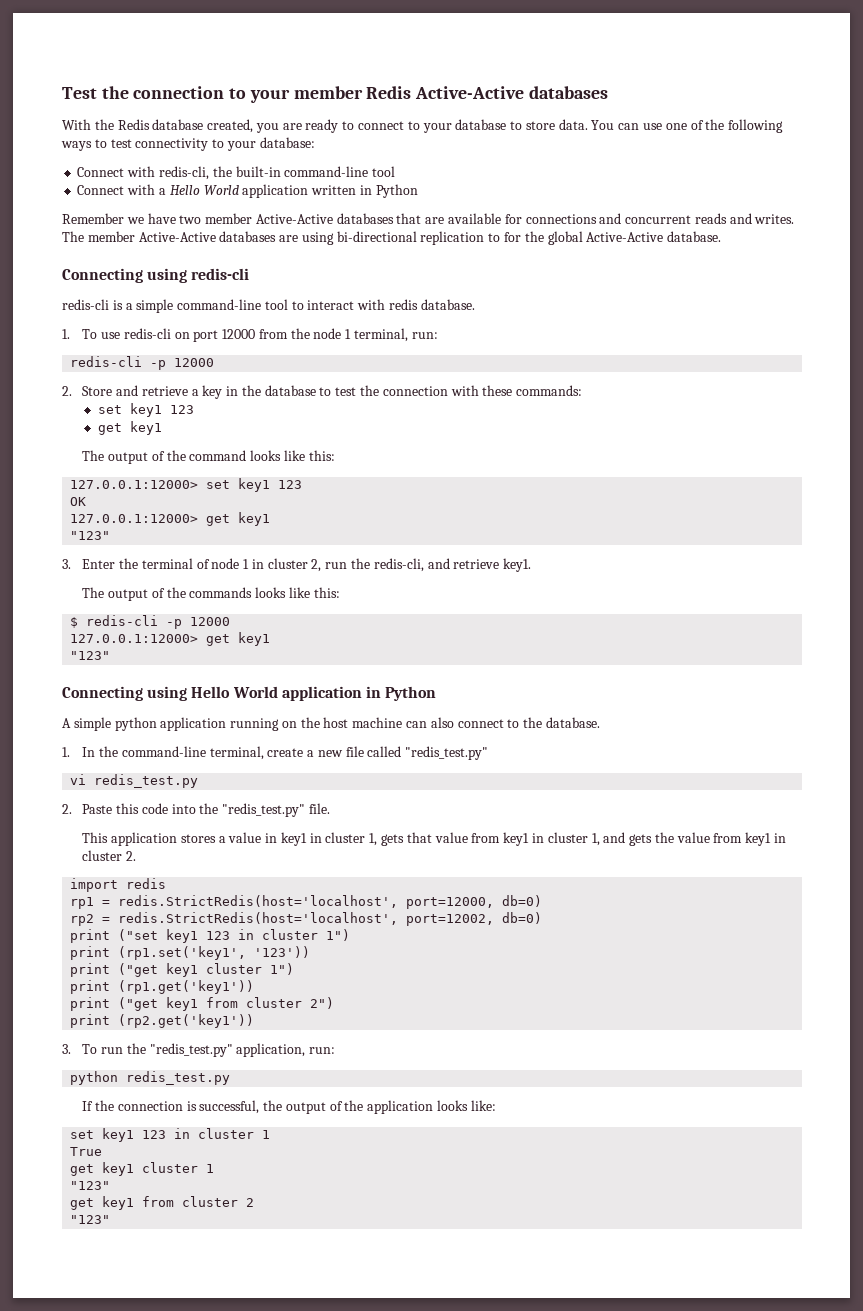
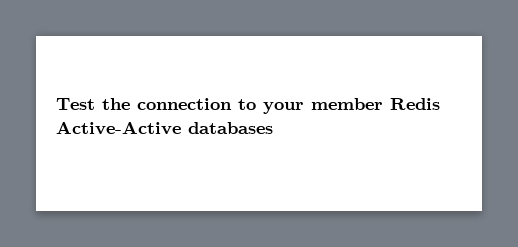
[62,119,784,133] [61,137,315,151] [77,166,396,180] [77,184,418,198] [62,213,795,224] [62,231,722,245] [62,268,250,283] [62,299,475,313] [62,328,438,342] [70,356,215,370] [62,385,583,399] [97,403,194,417] [97,421,162,435] [82,450,335,464] [70,478,303,492] [70,497,87,506] [70,512,271,526] [70,531,111,540] [62,558,532,572] [82,587,340,601] [70,615,231,629] [70,632,271,646] [70,651,111,660] [62,686,437,701] [62,717,600,731] [62,746,489,760] [70,774,199,788] [62,803,330,817] [82,832,786,846] [82,850,137,861] [70,878,167,892] [70,895,543,909] [70,912,543,926] [70,929,351,943] [70,946,311,960] [70,963,295,977] [70,980,255,994] [70,997,335,1011] [70,1014,255,1028] [62,1043,336,1057] [70,1071,231,1085] [82,1100,496,1114] [70,1128,271,1142] [70,1147,103,1156] [70,1162,215,1176] [70,1181,111,1190] [70,1196,255,1210] [70,1215,111,1224] // With the Redis database created, you are ready to connect to your database to store data. You can use one of the following ways to test connectivity to your database: // Connect with redis-cli, the built-in command-line tool // Connect with a Hello World application written in Python // Remember we have two member Active-Active databases that are available for connections and concurrent reads and writes. The member Active-Active databases are using bi-directional replication to for the global Active-Active database. // Connecting using redis-cli // redis-cli is a simple command-line tool to interact with redis database. // 1. To use redis-cli on port 12000 from the node 1 terminal, run: // redis-cli -p 12000 // 2. Store and retrieve a key in the database to test the connection with these commands: // set key1 123 // get key1 // The output of the command looks like this: // 127.0.0.1:12000> set key1 123 // OK // 127.0.0.1:12000> get key1 // "123" // 3. Enter the terminal of node 1 in cluster 2, run the redis-cli, and retrieve key1. // The output of the commands looks like this: // $ redis-cli -p 12000 // 127.0.0.1:12000> get key1 // "123" // Connecting using Hello World application in Python // A simple python application running on the host machine can also connect to the database. // 1. In the command-line terminal, create a new file called "redis_test.py" // vi redis_test.py // 2. Paste this code into the "redis_test.py" file. // This application stores a value in key1 in cluster 1, gets that value from key1 in cluster 1, and gets the value from key1 in cluster 2. // import redis // rp1 = redis.StrictRedis(host='localhost', port=12000, db=0) // rp2 = redis.StrictRedis(host='localhost', port=12002, db=0) // print ("set key1 123 in cluster 1") // print (rp1.set('key1', '123')) // print ("get key1 cluster 1") // print (rp1.get('key1')) // print ("get key1 from cluster 2") // print (rp2.get('key1')) // 3. To run the "redis_test.py" application, run: // python redis_test.py // If the connection is successful, the output of the application looks like: // set key1 123 in cluster 1 // True // get key1 cluster 1 // "123" // get key1 from cluster 2 // "123" -> (273, 128) none

